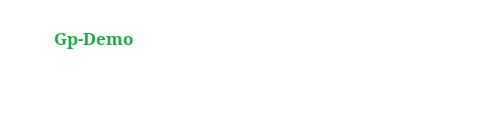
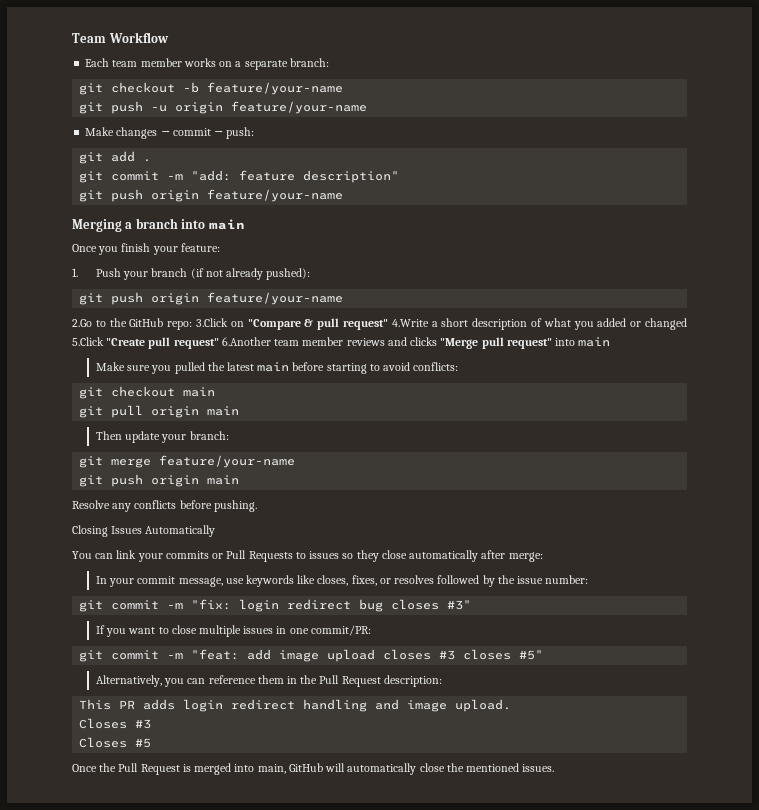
[54,33,133,49] Gp-Demo -> [72,32,169,43] [85,58,329,70] [79,82,344,95] [79,101,368,114] [85,127,255,139] [79,151,152,164] [79,170,400,183] [79,189,344,202] [72,218,245,232] [72,243,220,255] [72,268,311,280] [79,292,344,305] [72,318,687,330] [72,337,611,349] [95,362,459,374] [79,386,216,399] [79,405,240,418] [95,431,229,443] [79,455,296,468] [79,474,240,487] [72,500,257,512] [72,525,216,537] [72,550,543,562] [95,575,589,587] [79,599,472,612] [95,625,371,637] [79,649,544,662] [95,675,442,687] [79,699,512,712] [79,718,152,729] [79,737,152,748] [72,763,555,775] Team Workflow // Each team member works on a separate branch: // git checkout -b feature/your-name // git push -u origin feature/your-name // Make changes → commit → push: // git add . // git commit -m "add: feature description" // git push origin feature/your-name // Merging a branch into main // Once you finish your feature: // 1. Push your branch (if not already pushed): // git push origin feature/your-name // 2.Go to the GitHub repo: 3.Click on "Compare & pull request" 4.Write a short description of what you added or changed 5.Click "Create pull request" 6.Another team member reviews and clicks "Merge pull request" into main // Make sure you pulled the latest main before starting to avoid conflicts: // git checkout main // git pull origin main // Then update your branch: // git merge feature/your-name // git push origin main // Resolve any conflicts before pushing. // Closing Issues Automatically // You can link your commits or Pull Requests to issues so they close automatically after merge: // In your commit message, use keywords like closes, fixes, or resolves followed by the issue number: // git commit -m "fix: login redirect bug closes #3" // If you want to close multiple issues in one commit/PR: // git commit -m "feat: add image upload closes #3 closes #5" // Alternatively, you can reference them in the Pull Request description: // This PR adds login redirect handling and image upload. // Closes #3 // Closes #5 // Once the Pull Request is merged into main, GitHub will automatically close the mentioned issues.

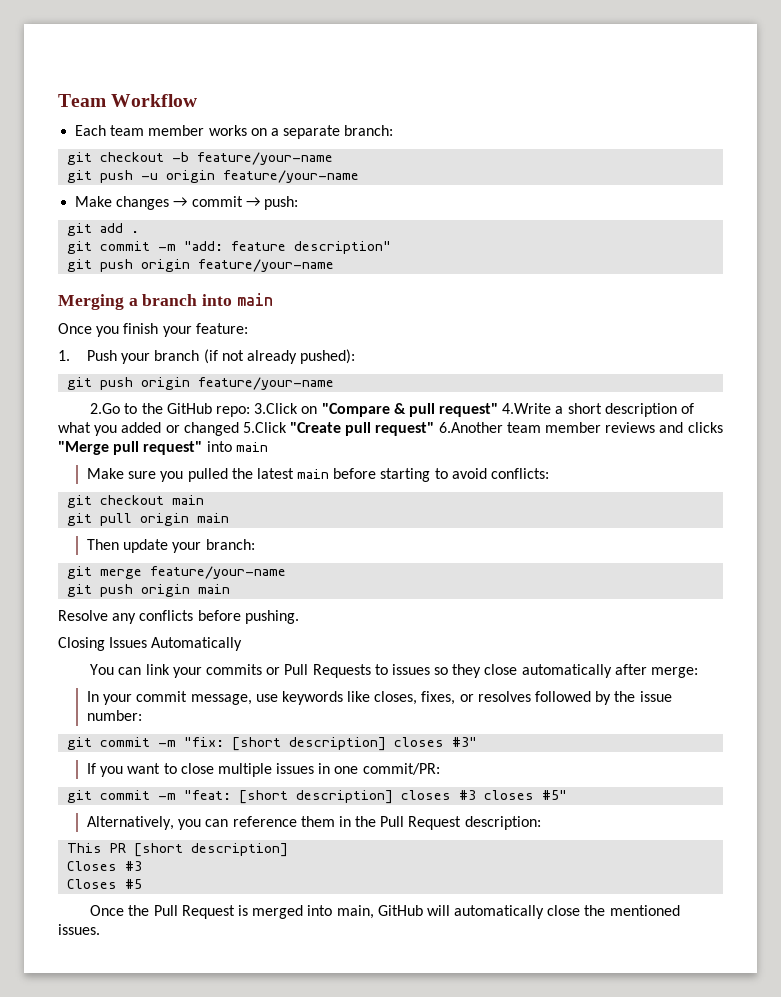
[239,599,384,612] login redirect bug -> [232,737,387,751] [short description]
[247,649,376,662] add image upload -> [239,790,394,804] [short description]
[143,699,512,712] adds login redirect handling and image upload. -> [134,843,289,857] [short description]

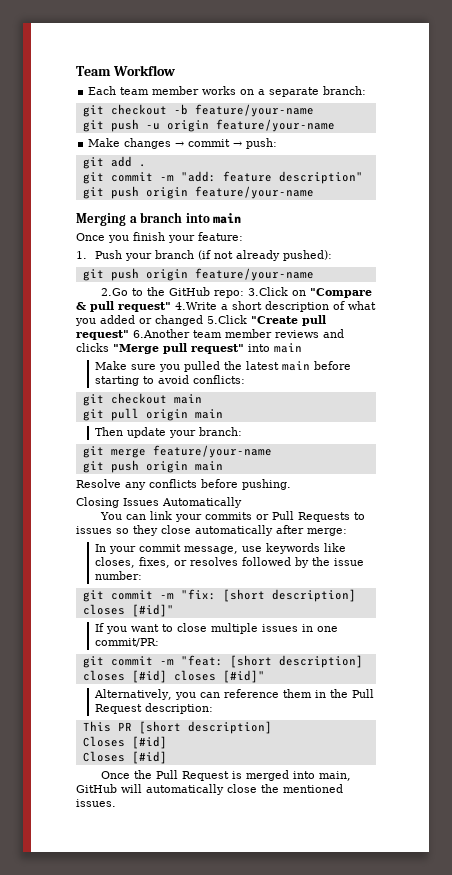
[452,737,478,747] #3" -> [131,604,174,617] [#id]"
[459,790,568,800] #3 closes #5" -> [131,670,265,683] [#id] closes [#id]"
[125,861,143,871] [67,879,143,889] #3 // Closes #5 -> [131,736,167,749] [82,751,167,764] [#id] // Closes [#id]

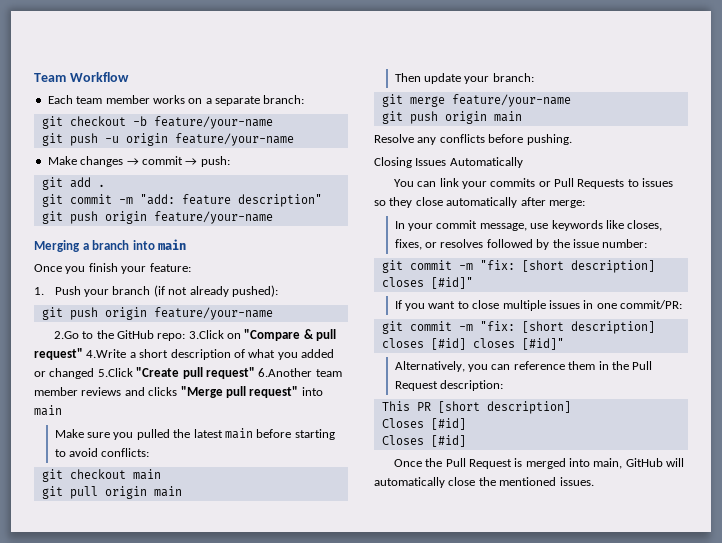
[180,655,223,666] "feat: -> [479,321,515,331] "fix:

